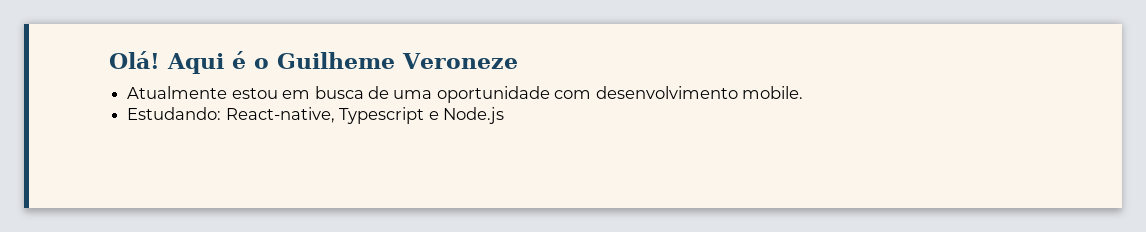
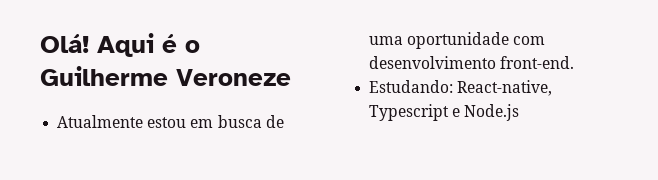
[277,52,395,69] Guilheme -> [40,66,168,86] Guilherme
[742,86,804,99] mobile. -> [500,56,575,69] front-end.

